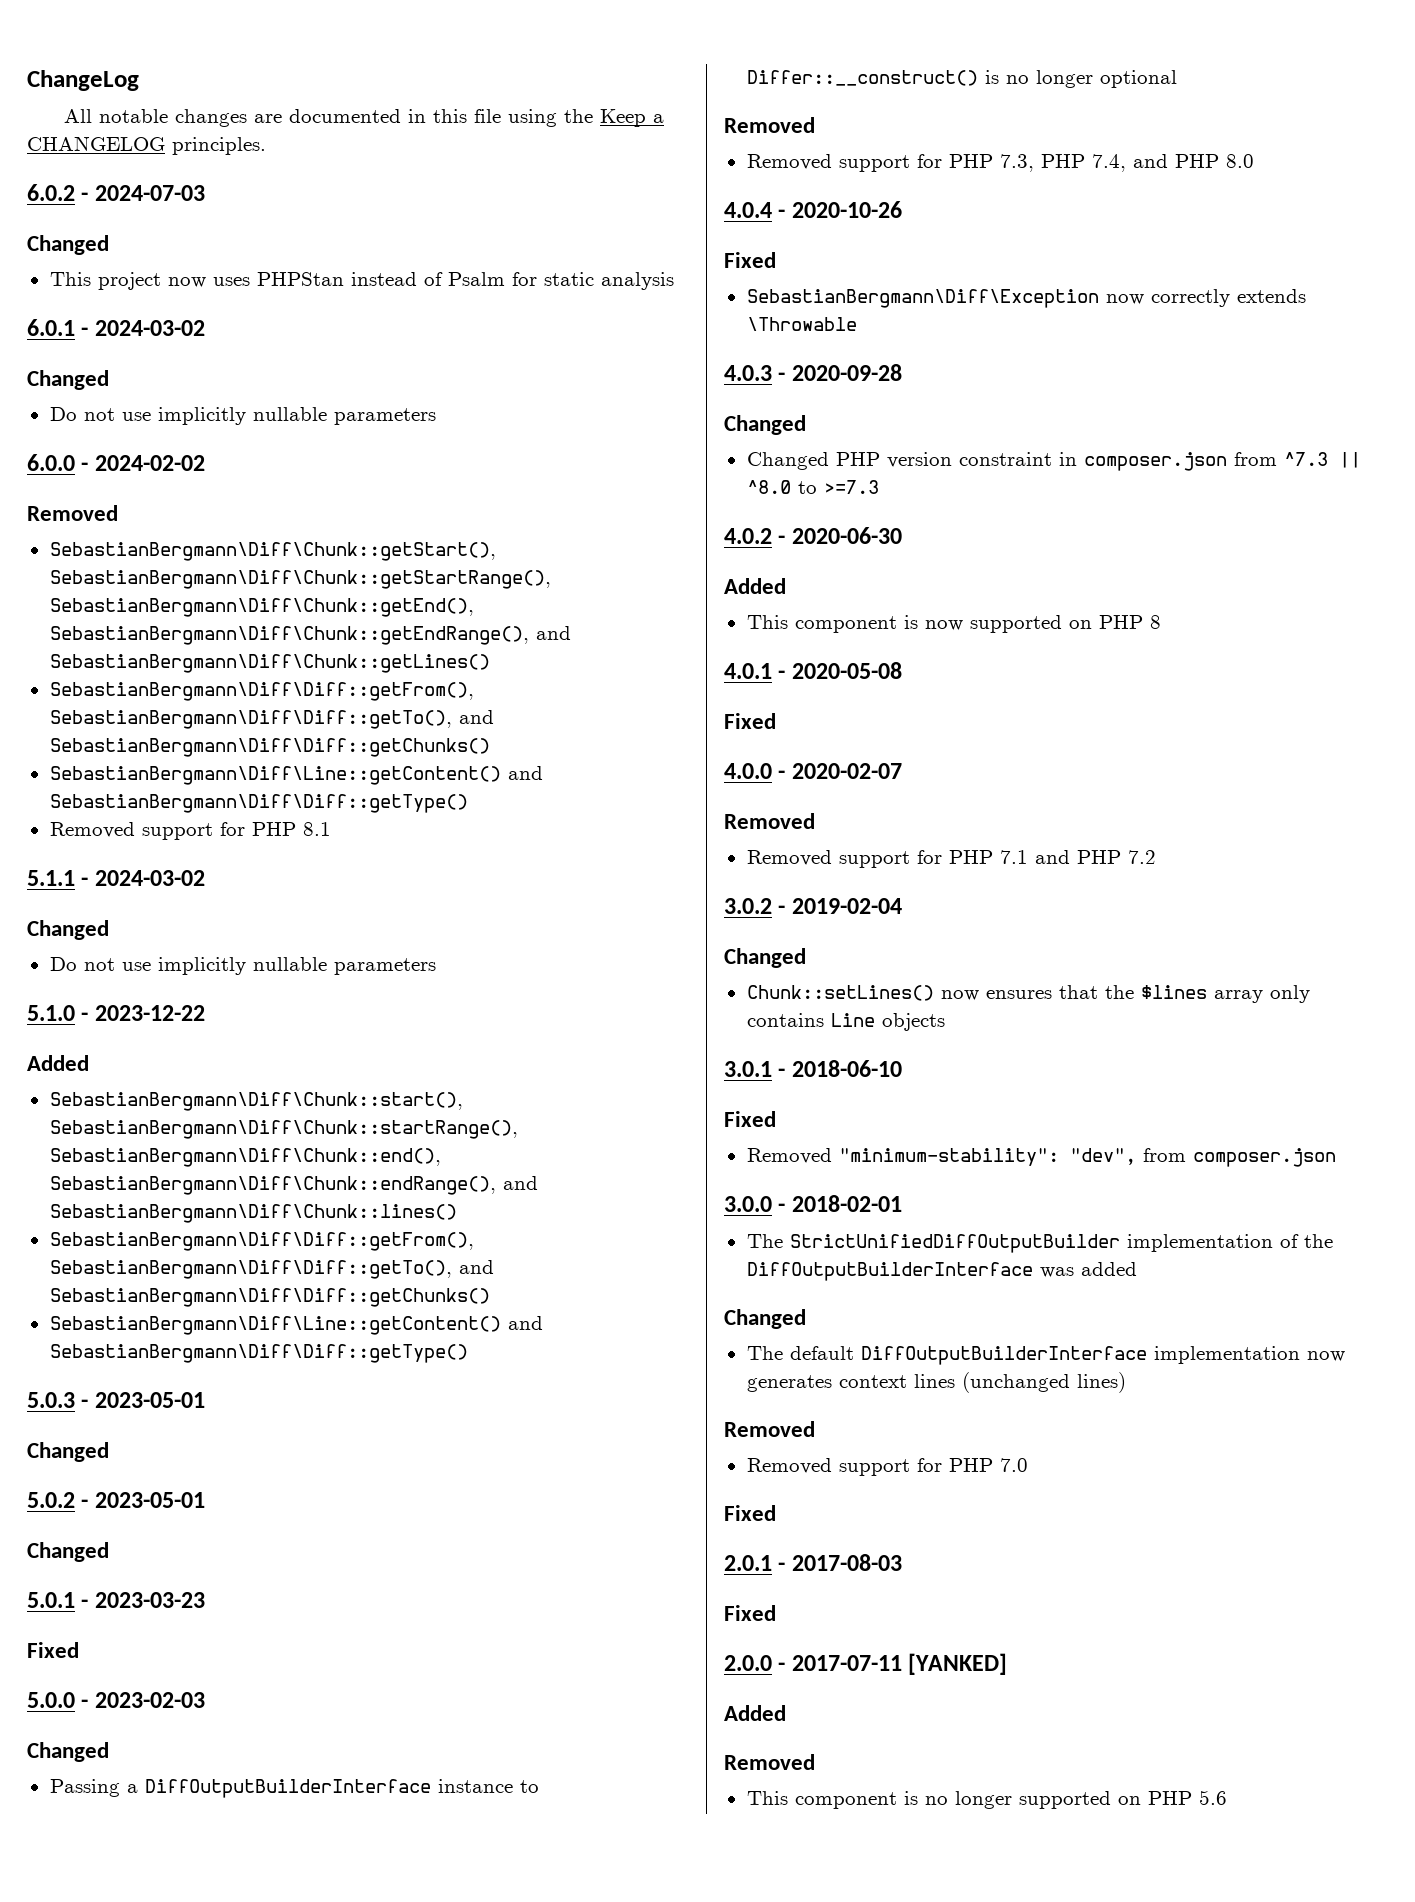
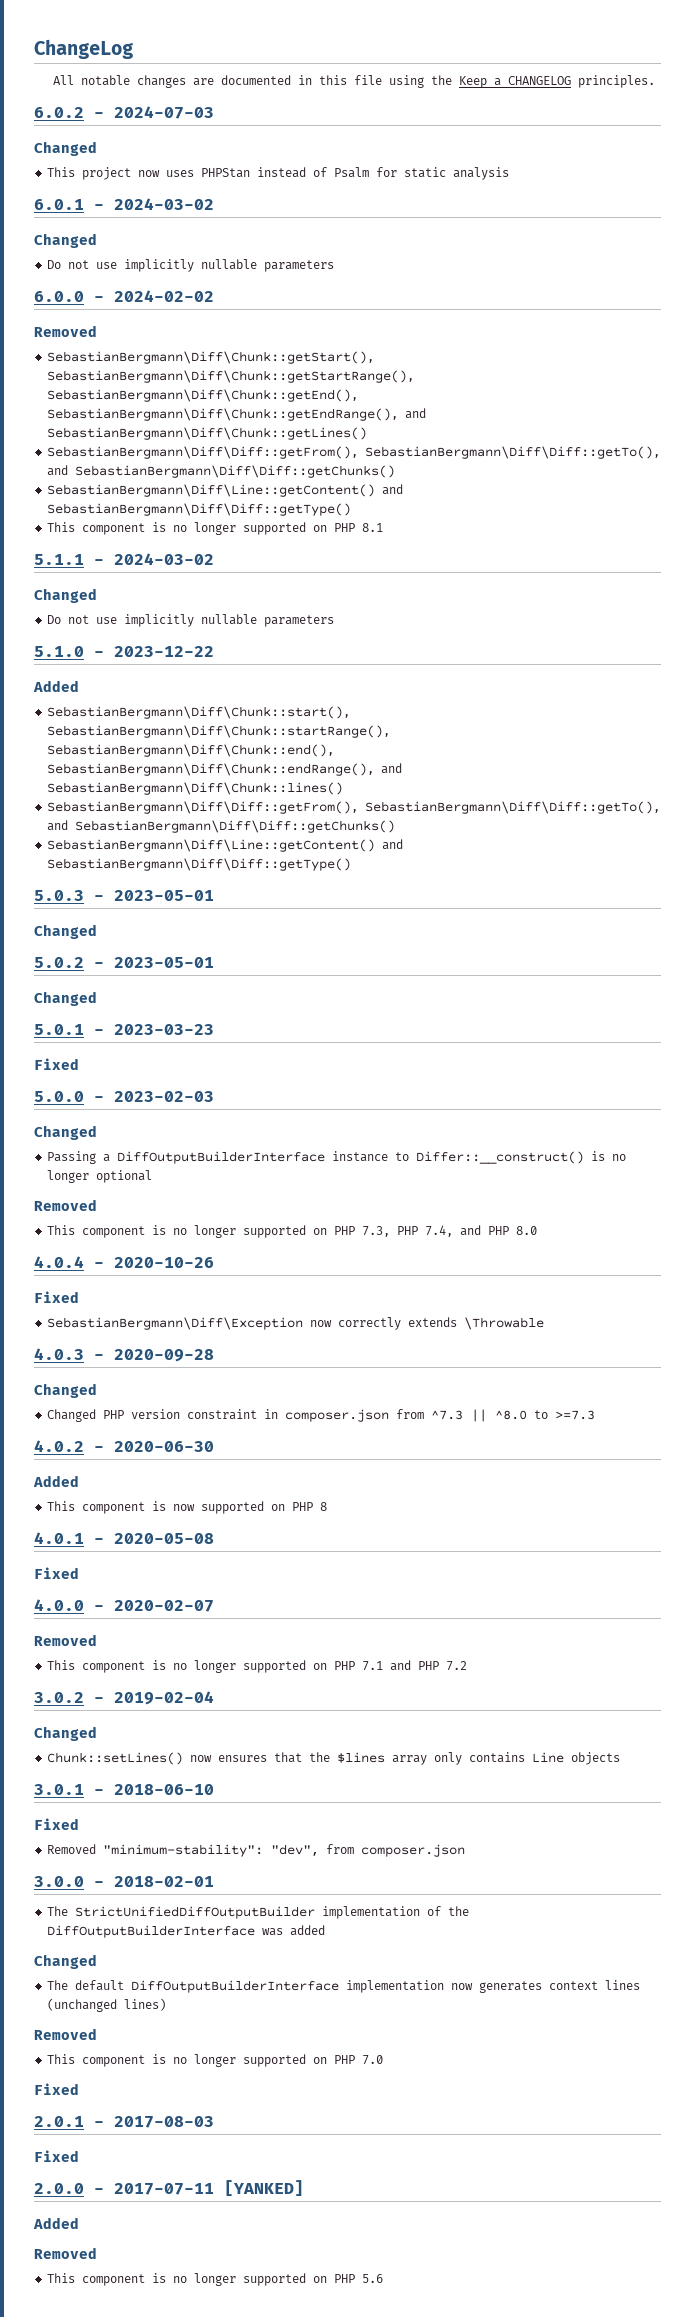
[49,822,245,840] Removed support for -> [47,522,328,535] This component is no longer supported on
[746,154,942,172] Removed support for -> [47,1225,328,1238] This component is no longer supported on
[746,850,942,868] Removed support for -> [47,1660,328,1673] This component is no longer supported on
[746,1458,942,1476] Removed support for -> [47,2054,328,2067] This component is no longer supported on

